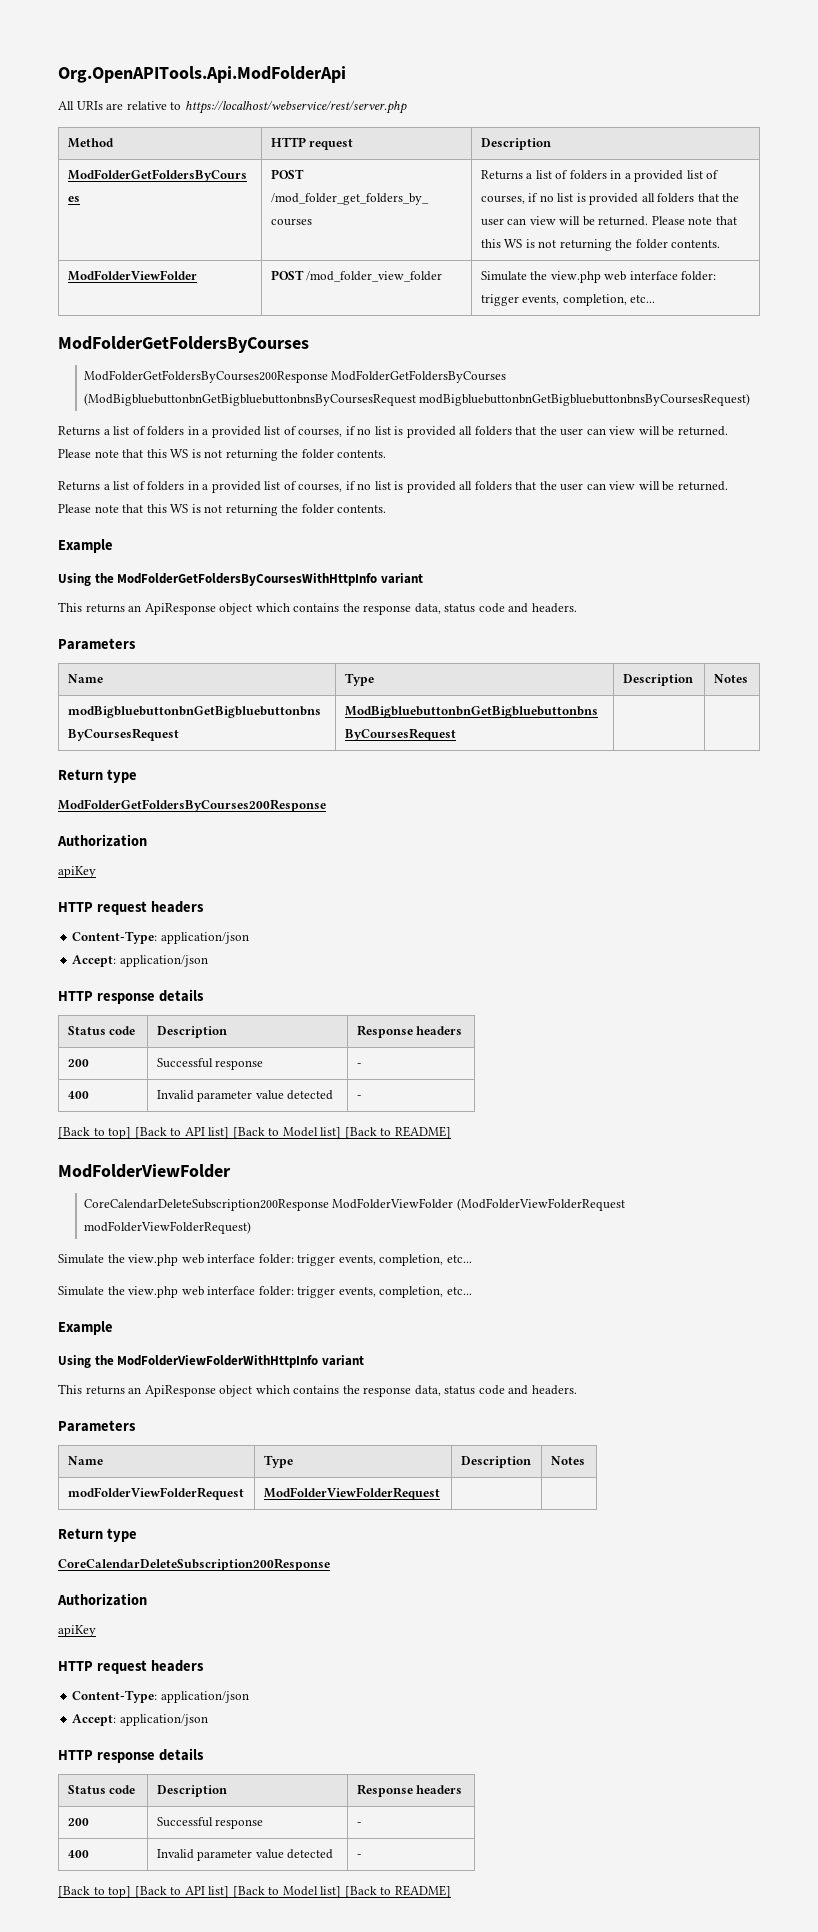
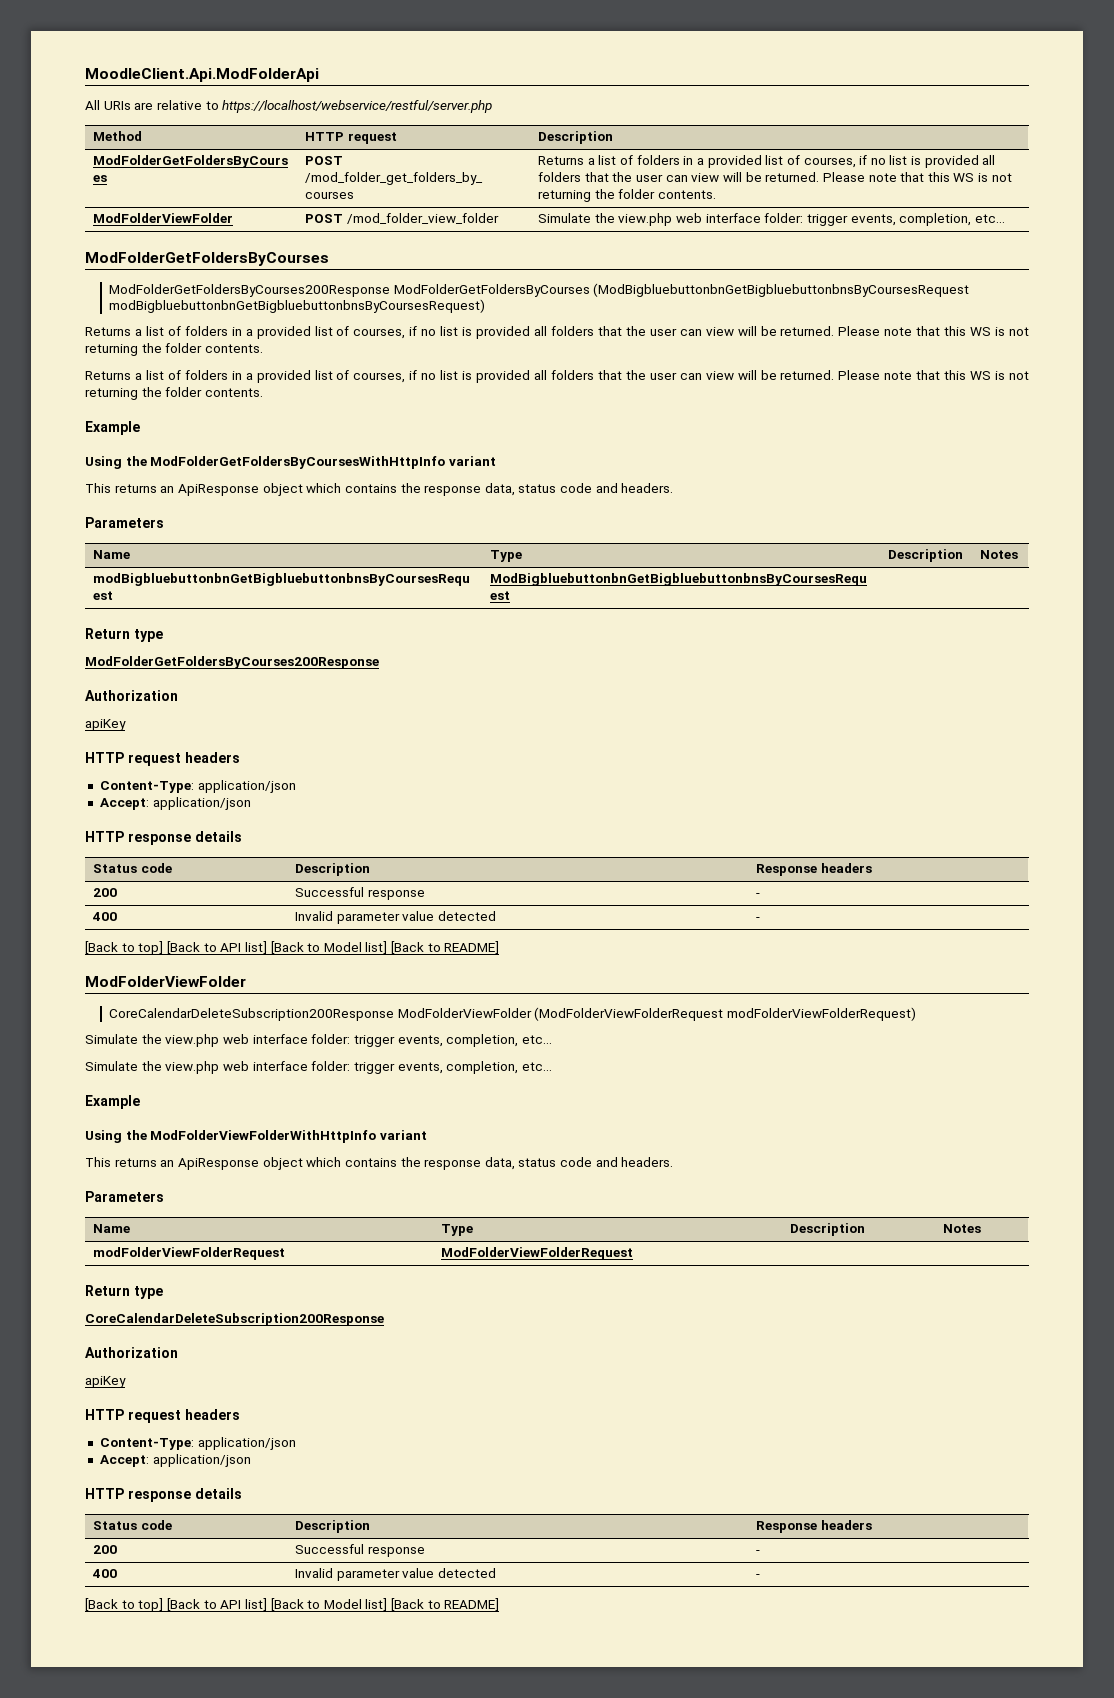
[58,66,346,83] Org.OpenAPITools.Api.ModFolderApi -> [85,68,319,82] MoodleClient.Api.ModFolderApi
[184,100,407,114] https://localhost/webservice/rest/server.php -> [222,100,493,113] https://localhost/webservice/restful/server.php

